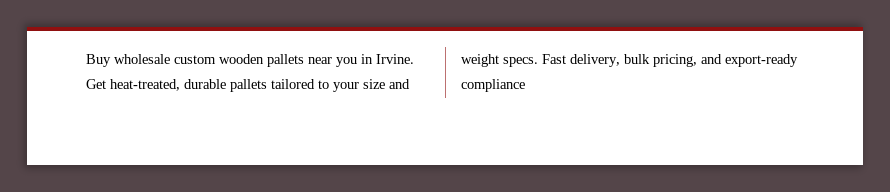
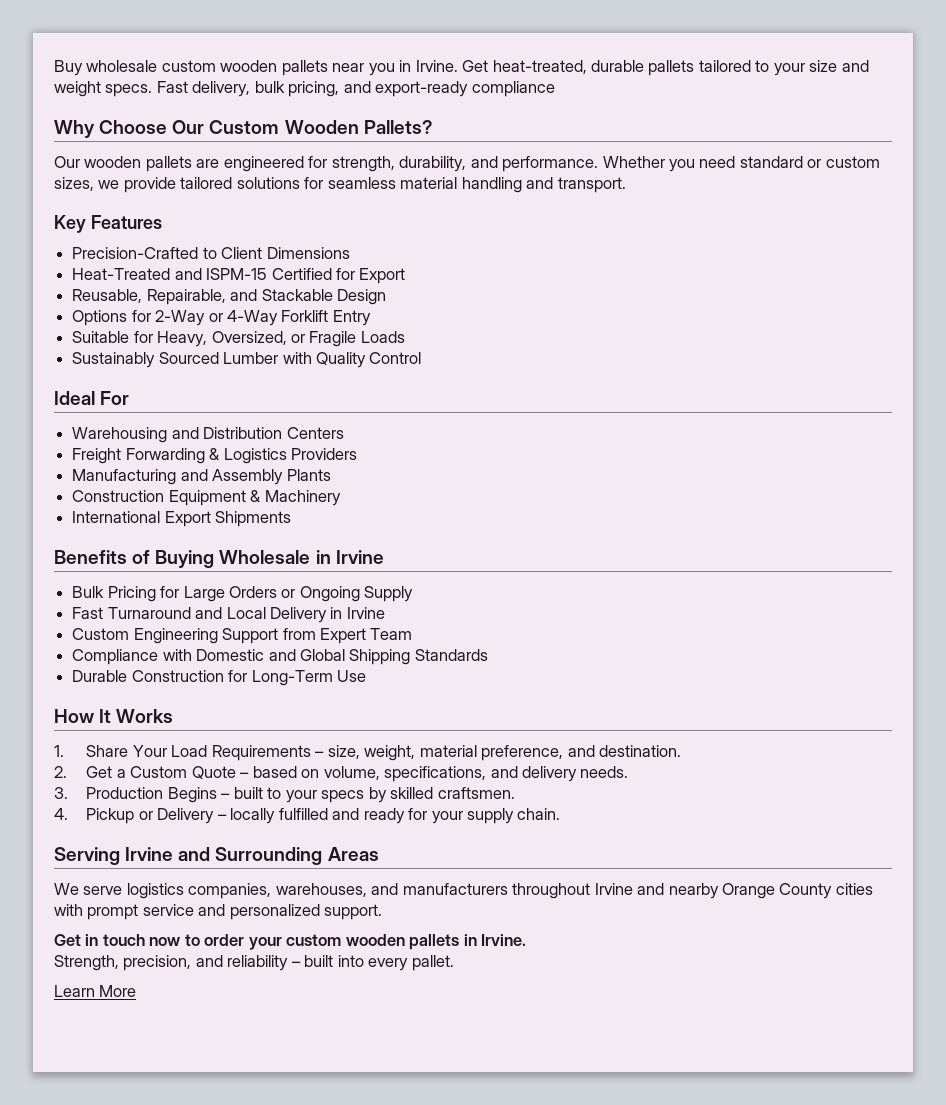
(525, 85) none -> [54,120,433,138] [54,156,880,172] [54,177,626,193] [54,215,162,233] [72,247,350,259] [72,268,406,284] [72,289,386,305] [72,310,371,326] [72,331,405,347] [72,352,422,368] [54,391,130,405] [72,427,344,443] [72,448,357,464] [72,469,331,485] [72,490,341,506] [72,511,292,527] [54,550,384,568] [72,586,414,602] [72,607,385,623] [72,628,413,644] [72,649,488,665] [72,670,366,686] [54,709,174,723] [54,745,682,761] [54,766,629,782] [54,787,515,803] [54,808,561,824] [54,847,379,865] [54,883,873,899] [54,904,383,920] [54,934,527,950] [54,955,454,971] [54,985,137,997] // Why Choose Our Custom Wooden Pallets? // Our wooden pallets are engineered for strength, durability, and performance. Whether you need standard or custom sizes, we provide tailored solutions for seamless material handling and transport. // Key Features // Precision-Crafted to Client Dimensions // Heat-Treated and ISPM-15 Certified for Export // Reusable, Repairable, and Stackable Design // Options for 2-Way or 4-Way Forklift Entry // Suitable for Heavy, Oversized, or Fragile Loads // Sustainably Sourced Lumber with Quality Control // Ideal For // Warehousing and Distribution Centers // Freight Forwarding & Logistics Providers // Manufacturing and Assembly Plants // Construction Equipment & Machinery // International Export Shipments // Benefits of Buying Wholesale in Irvine // Bulk Pricing for Large Orders or Ongoing Supply // Fast Turnaround and Local Delivery in Irvine // Custom Engineering Support from Expert Team // Compliance with Domestic and Global Shipping Standards // Durable Construction for Long-Term Use // How It Works // 1. Share Your Load Requirements – size, weight, material preference, and destination. // 2. Get a Custom Quote – based on volume, specifications, and delivery needs. // 3. Production Begins – built to your specs by skilled craftsmen. // 4. Pickup or Delivery – locally fulfilled and ready for your supply chain. // Serving Irvine and Surrounding Areas // We serve logistics companies, warehouses, and manufacturers throughout Irvine and nearby Orange County cities with prompt service and personalized support. // Get in touch now to order your custom wooden pallets in Irvine. // Strength, precision, and reliability – built into every pallet. // Learn More

